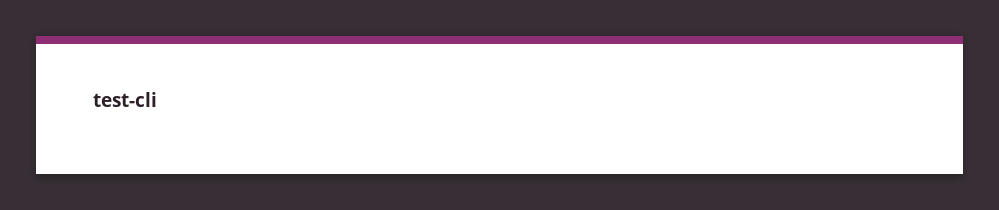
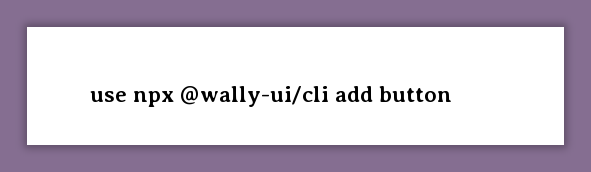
[93,92,157,107] test-cli -> [90,86,453,107] use npx @wally-ui/cli add button

